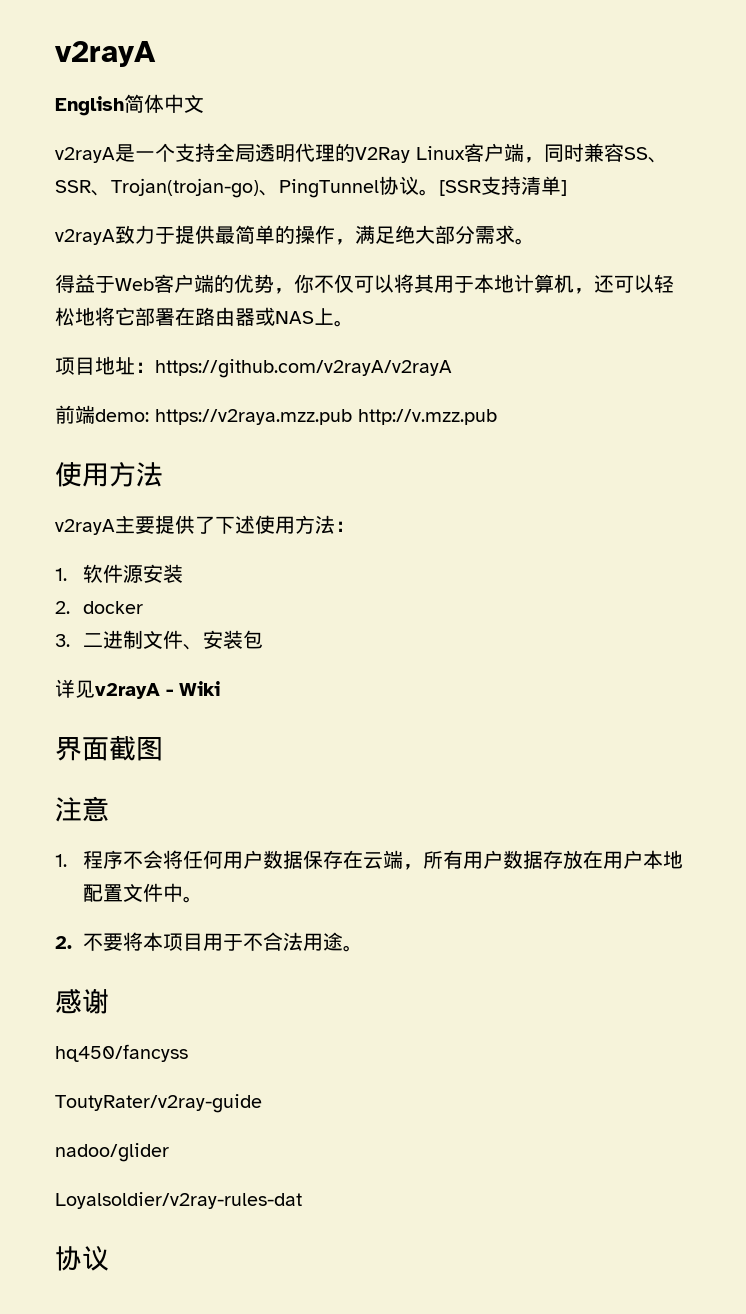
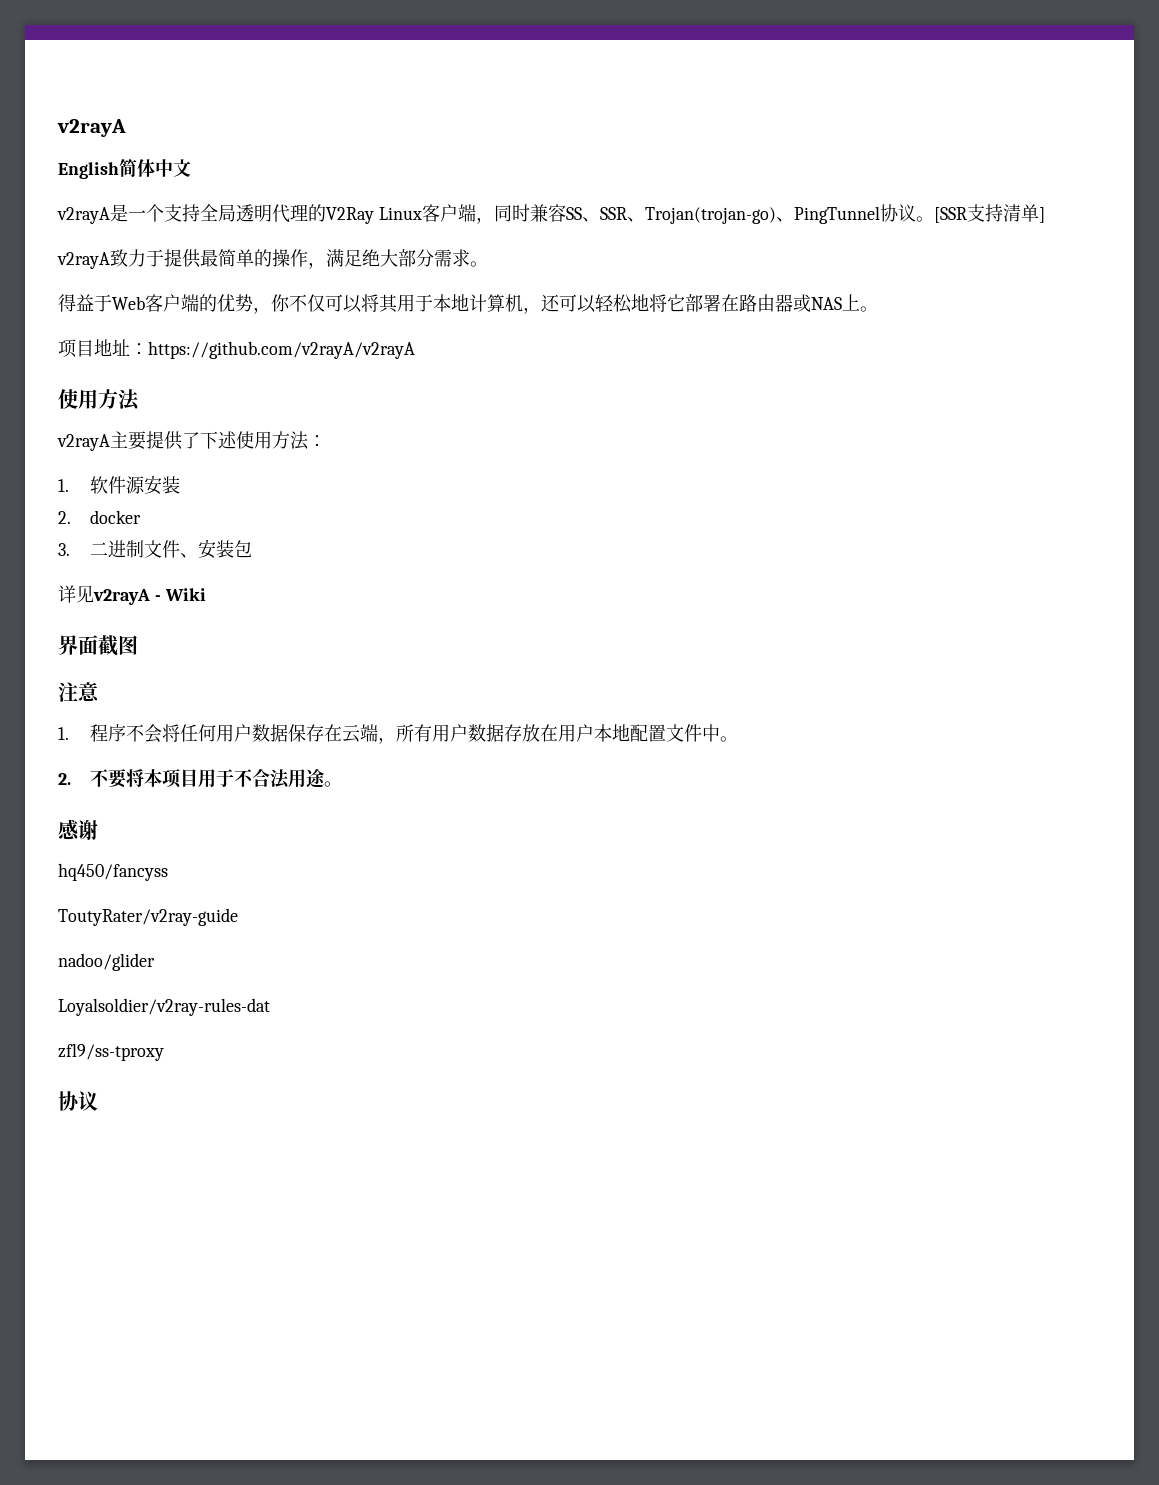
[55,405,497,425] // 前端demo: https://v2raya.mzz.pub http://v.mzz.pub -> (415, 350) none
(302, 1200) none -> [58,1043,164,1061] // zfl9/ss-tproxy

